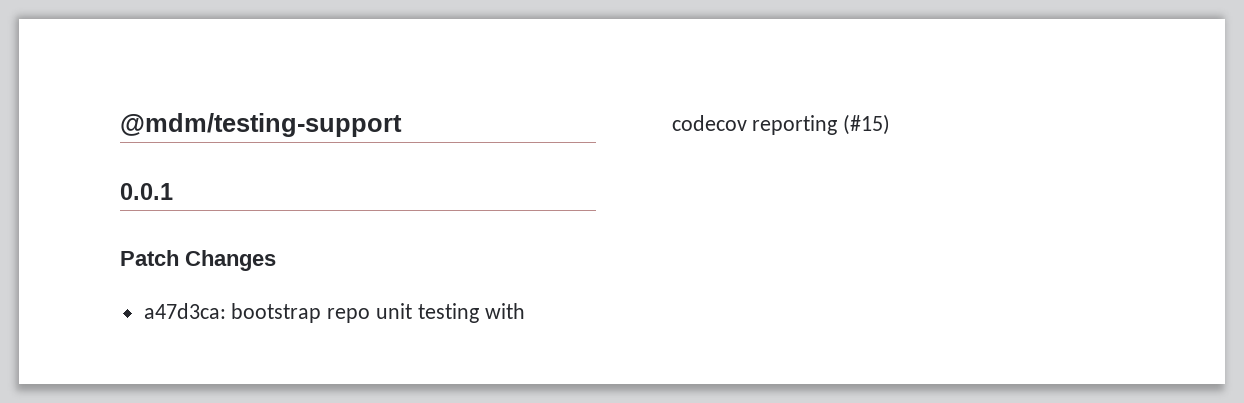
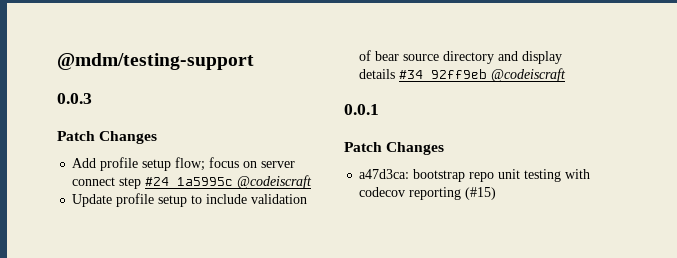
(402, 125) none -> [57,93,92,104] [57,131,158,144] [72,157,296,171] [72,175,313,189] [72,193,308,207] [359,50,563,64] [359,68,567,82] // 0.0.3 // Patch Changes // Add profile setup flow; focus on server connect step #24 1a5995c @codeiscraft // Update profile setup to include validation of bear source directory and display details #34 92ff9eb @codeiscraft

